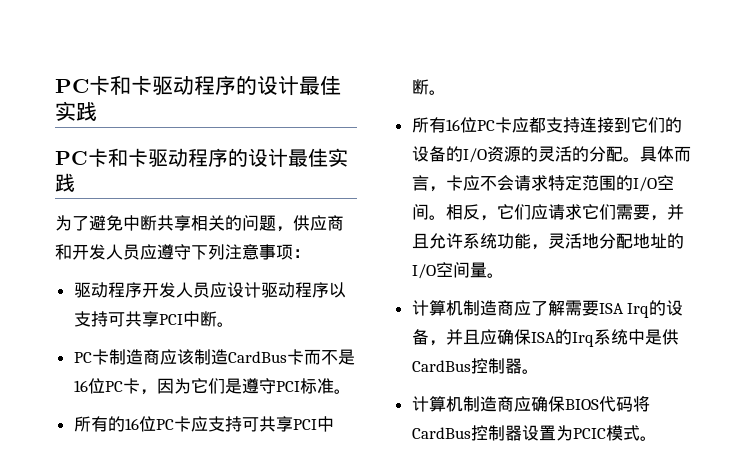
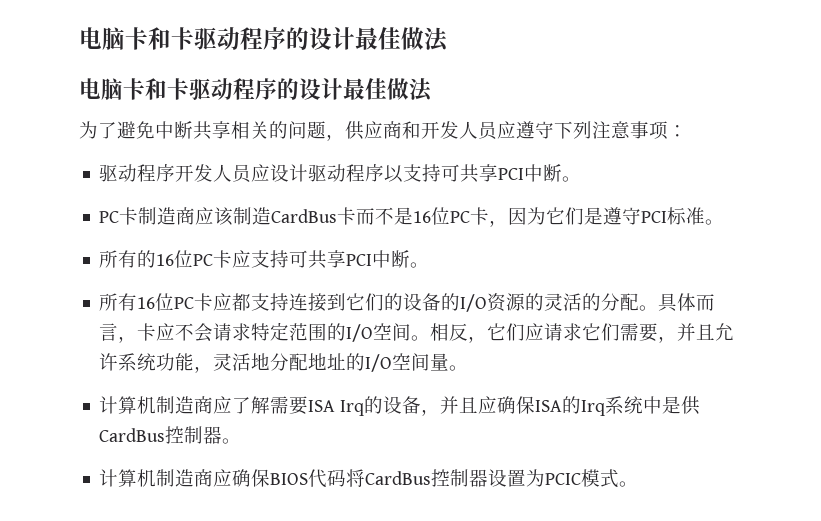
[55,75,341,96] [55,101,97,121] [55,148,348,167] [55,173,75,192] PC卡和卡驱动程序的设计最佳实践 // PC卡和卡驱动程序的设计最佳实践 -> [79,27,449,52] [79,78,433,102] 电脑卡和卡驱动程序的设计最佳做法 // 电脑卡和卡驱动程序的设计最佳做法

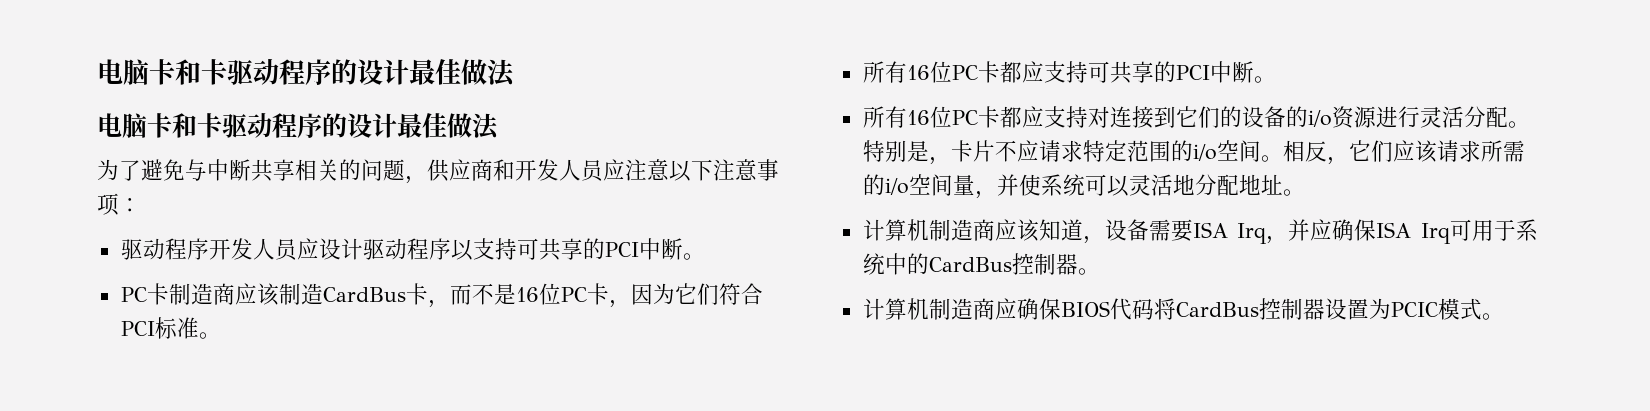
(155, 130) none -> [185,159,207,181] 与
[516,121,592,139] 遵守下列 -> [625,159,713,182] 注意以下
(499, 173) none -> [582,238,605,259] 的
(357, 216) none -> [427,300,450,308] ，
[584,207,642,225] 是遵守 -> [718,283,763,305] 符合
[137,250,233,268] 的16位PC卡 -> [906,61,1022,83] 16位PC卡都
(347, 259) none -> [1153,61,1176,82] 的
[213,293,290,311] 应都支持 -> [999,106,1110,128] 都应支持对
[460,293,716,312] [99,323,214,343] I/O资源的灵活的分配。具体而言，卡应不会 -> [1307,106,1530,129] [862,140,1039,165] i/o资源进行灵活分配。特别是，卡片不应
[346,324,374,342] I/O -> [1192,144,1217,161] i/o
[544,323,735,343] [99,353,214,373] 请求它们需要，并且允许系统功能， -> [1414,140,1525,163] [862,174,1129,199] 该请求所需的i/o空间量，并使系统可以
[346,353,469,372] [99,396,701,416] 的I/O空间量。 // 计算机制造商应了解需要ISA Irq的设备，并且应确保ISA的Irq系统中是供 -> [1282,189,1305,196] [862,219,1538,244] [862,253,929,275] 。 // 计算机制造商应该知道，设备需要ISA Irq，并应确保ISA Irq可用于系统中的

